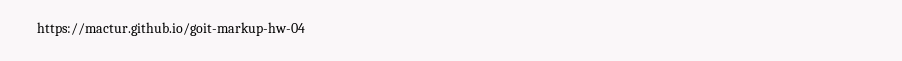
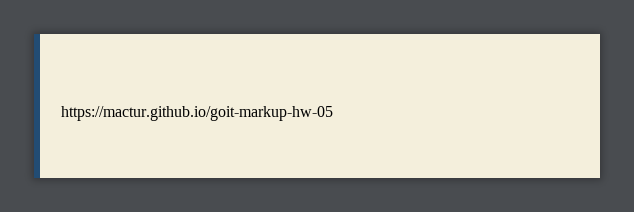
[37,22,305,36] https://mactur.github.io/goit-markup-hw-04 -> [61,106,333,121] https://mactur.github.io/goit-markup-hw-05

